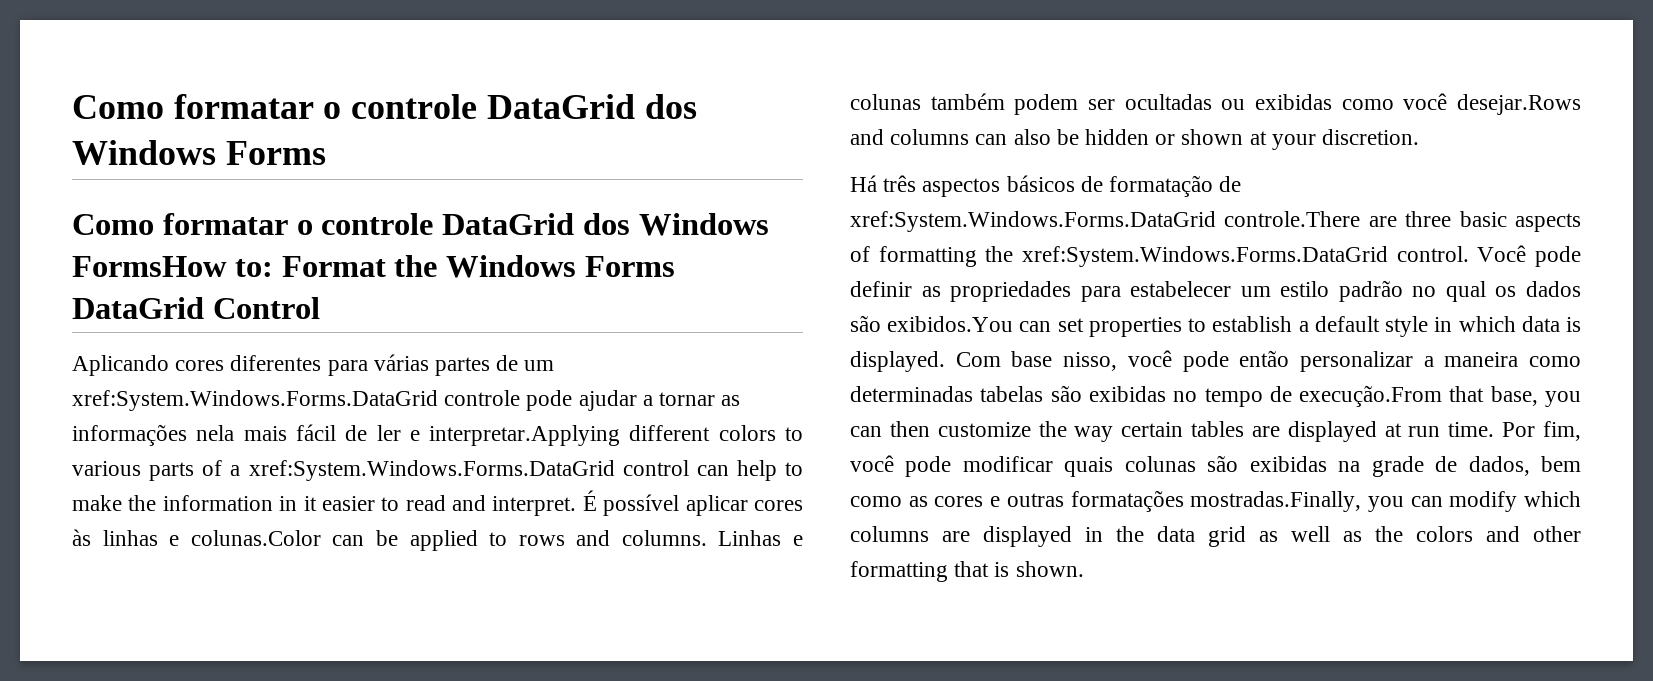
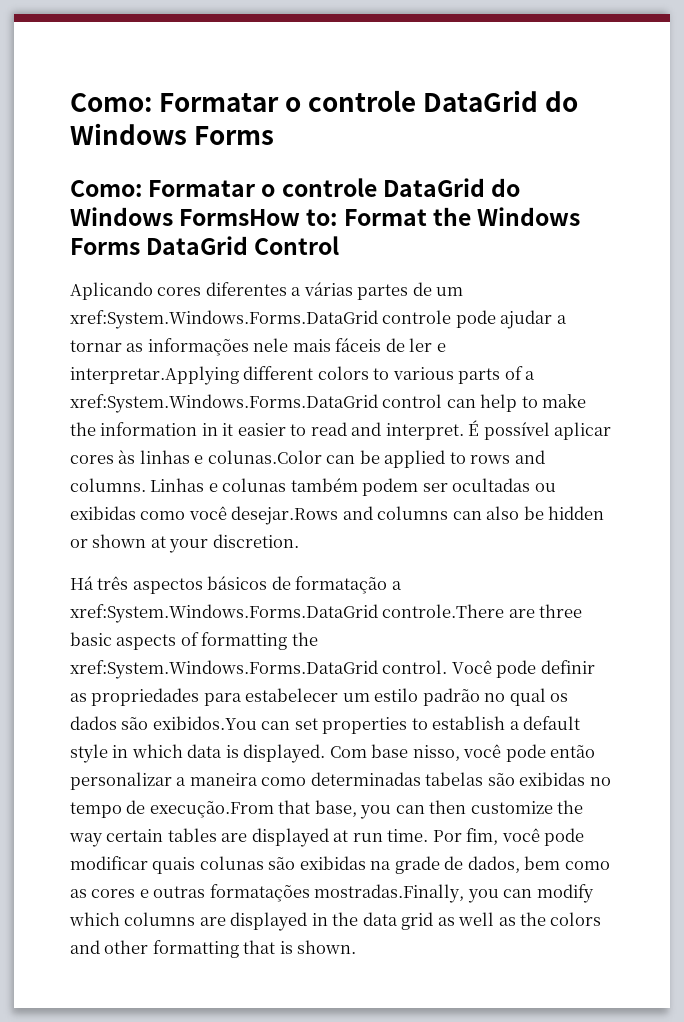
[72,94,697,119] Como formatar o controle DataGrid dos -> [70,90,579,112] Como: Formatar o controle DataGrid do
[72,213,630,235] Como formatar o controle DataGrid dos -> [70,178,521,197] Como: Formatar o controle DataGrid do
[327,360,368,376] para -> [291,287,302,296] a
[196,424,336,441] nela mais fácil -> [253,338,382,352] nele mais fáceis
[1219,176,1242,192] de -> [391,581,402,590] a

